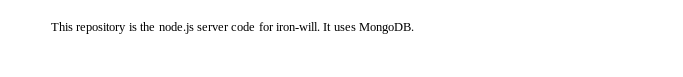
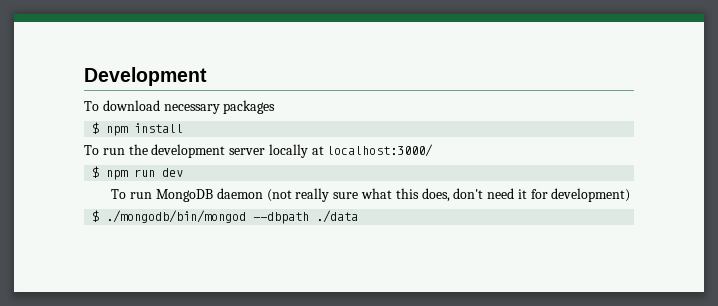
[51,22,415,34] This repository is the node.js server code for iron-will. It uses MongoDB. -> [84,67,207,86] [84,100,276,114] [92,122,184,136] [84,144,434,158] [92,166,184,180] [111,188,631,202] [92,210,359,224] Development // To download necessary packages // $ npm install // To run the development server locally at localhost:3000/ // $ npm run dev // To run MongoDB daemon (not really sure what this does, don't need it for development) // $ ./mongodb/bin/mongod --dbpath ./data

